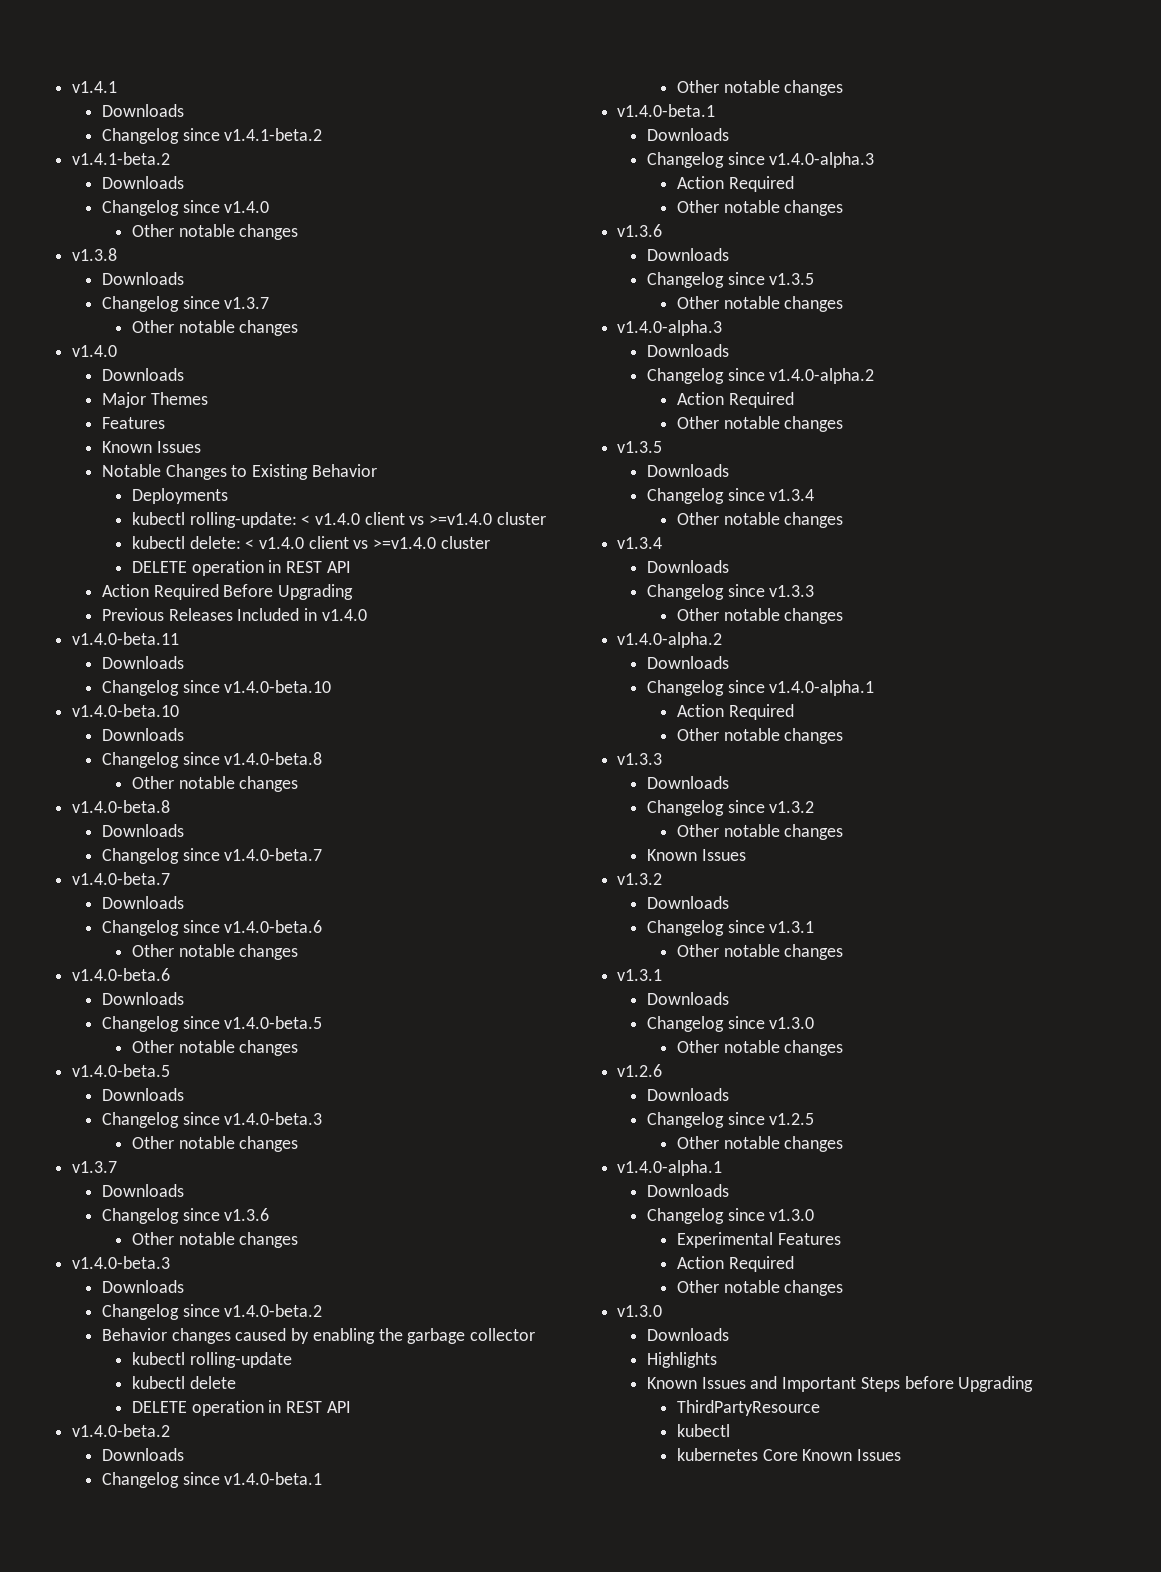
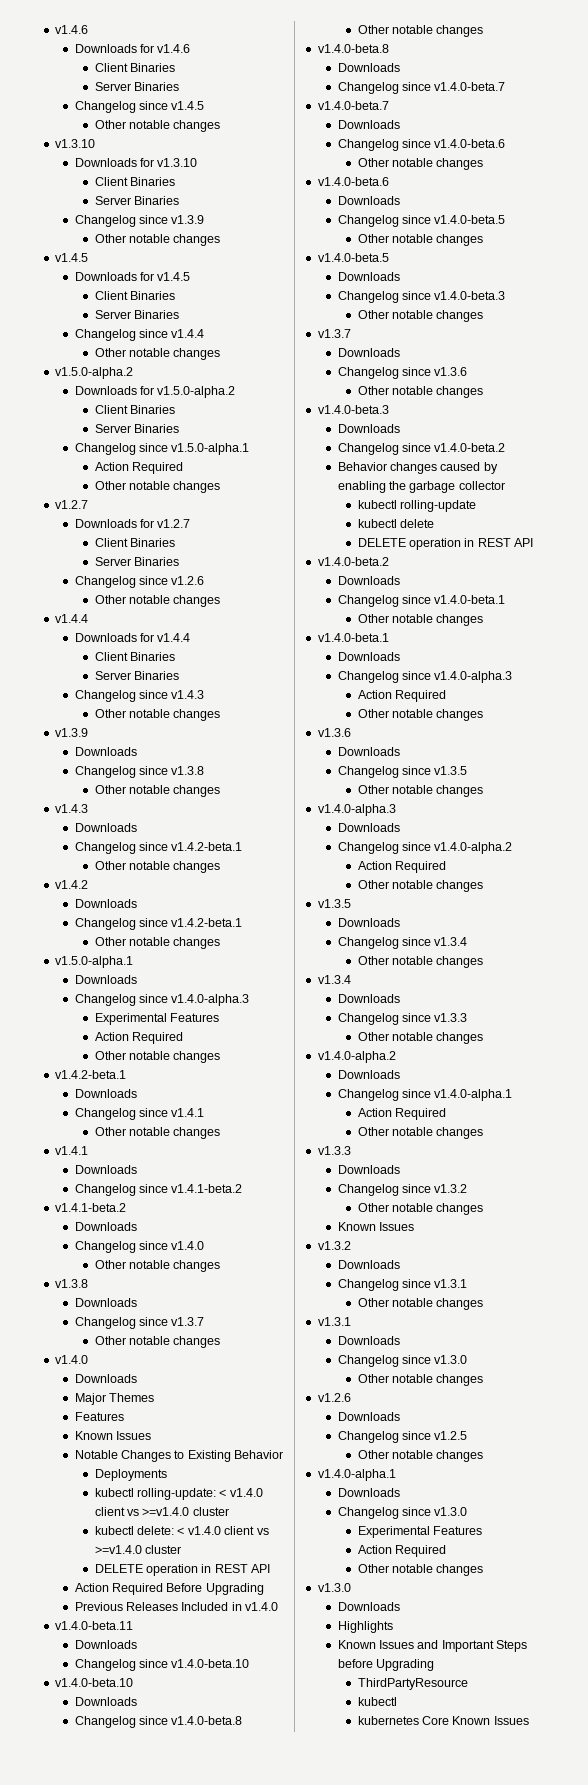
(72, 87) none -> [54,25,88,34] [74,44,191,53] [94,63,176,72] [94,82,180,91] [74,101,205,113] [94,120,221,132] [54,139,95,148] [74,158,198,167] [94,177,176,186] [94,196,180,205] [74,215,205,227] [94,234,221,246] [54,253,88,262] [74,272,191,281] [94,291,176,300] [94,310,180,319] [74,329,205,341] [94,348,221,360] [54,367,133,379] [74,386,236,398] [94,405,176,414] [94,424,180,433] [74,443,250,455] [94,462,184,474] [94,481,221,493] [54,500,88,509] [74,519,191,528] [94,538,176,547] [94,557,180,566] [74,576,205,588] [94,595,221,607] [54,614,88,623] [74,633,191,642] [94,652,176,661] [94,671,180,680] [74,690,205,702] [94,709,221,721] [54,728,88,737] [74,747,137,756] [74,766,205,778] [94,785,221,797] [54,804,88,813] [74,823,137,832] [74,842,243,854] [94,861,221,873] [54,880,88,889] [74,899,137,908] [74,918,243,930] [94,937,221,949] [54,956,133,968] [74,975,137,984] [74,994,250,1006] [94,1013,220,1025] [94,1032,184,1044] [94,1051,221,1063] [54,1070,126,1079] [74,1089,137,1098] [74,1108,205,1120] [94,1127,221,1139] v1.4.6 // Downloads for v1.4.6 // Client Binaries // Server Binaries // Changelog since v1.4.5 // Other notable changes // v1.3.10 // Downloads for v1.3.10 // Client Binaries // Server Binaries // Changelog since v1.3.9 // Other notable changes // v1.4.5 // Downloads for v1.4.5 // Client Binaries // Server Binaries // Changelog since v1.4.4 // Other notable changes // v1.5.0-alpha.2 // Downloads for v1.5.0-alpha.2 // Client Binaries // Server Binaries // Changelog since v1.5.0-alpha.1 // Action Required // Other notable changes // v1.2.7 // Downloads for v1.2.7 // Client Binaries // Server Binaries // Changelog since v1.2.6 // Other notable changes // v1.4.4 // Downloads for v1.4.4 // Client Binaries // Server Binaries // Changelog since v1.4.3 // Other notable changes // v1.3.9 // Downloads // Changelog since v1.3.8 // Other notable changes // v1.4.3 // Downloads // Changelog since v1.4.2-beta.1 // Other notable changes // v1.4.2 // Downloads // Changelog since v1.4.2-beta.1 // Other notable changes // v1.5.0-alpha.1 // Downloads // Changelog since v1.4.0-alpha.3 // Experimental Features // Action Required // Other notable changes // v1.4.2-beta.1 // Downloads // Changelog since v1.4.1 // Other notable changes //

